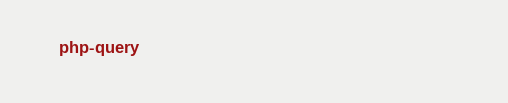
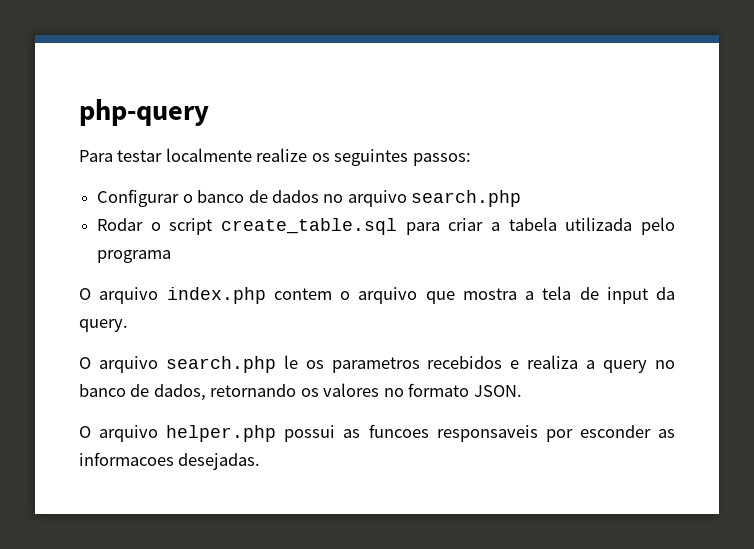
(140, 48) none -> [79,148,471,166] [97,189,522,207] [97,217,675,235] [97,250,172,263] [79,286,675,304] [79,319,128,332] [79,355,675,373] [79,383,522,401] [79,424,675,442] [79,452,261,470] // Para testar localmente realize os seguintes passos: // Configurar o banco de dados no arquivo search.php // Rodar o script create_table.sql para criar a tabela utilizada pelo programa // O arquivo index.php contem o arquivo que mostra a tela de input da query. // O arquivo search.php le os parametros recebidos e realiza a query no banco de dados, retornando os valores no formato JSON. // O arquivo helper.php possui as funcoes responsaveis por esconder as informacoes desejadas.

